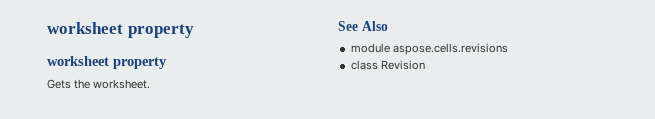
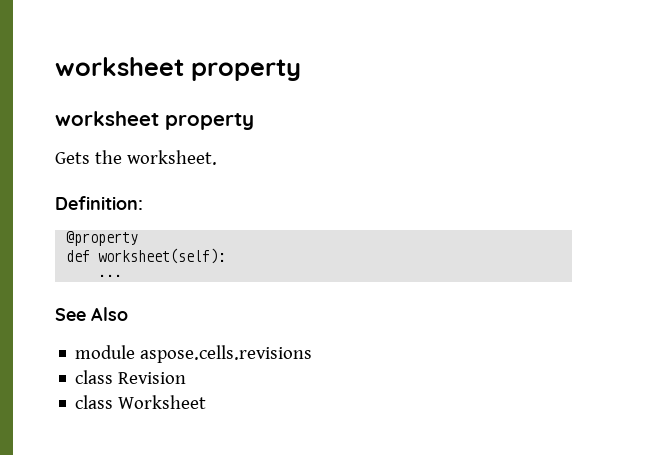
(151, 84) none -> [55,196,143,210] [66,231,139,246] [66,248,227,264] [98,274,123,277] // Definition: // @property // def worksheet(self): // ...
(425, 65) none -> [75,395,207,409] // class Worksheet

